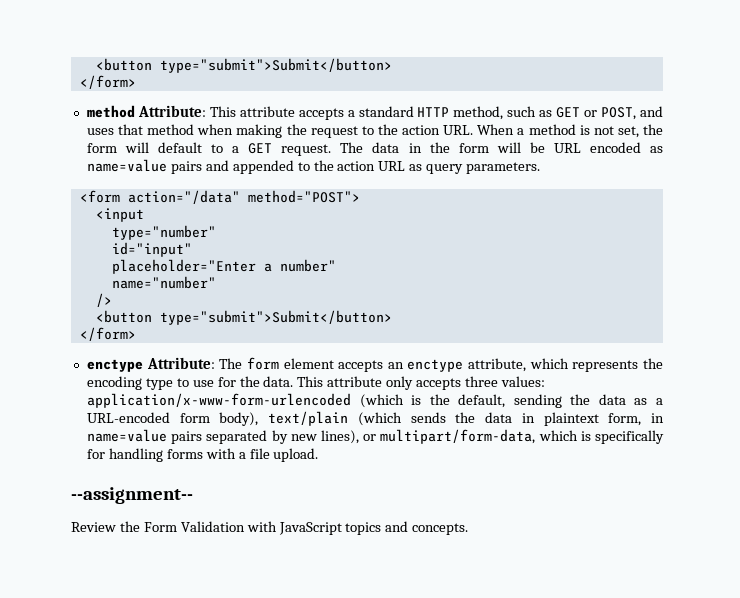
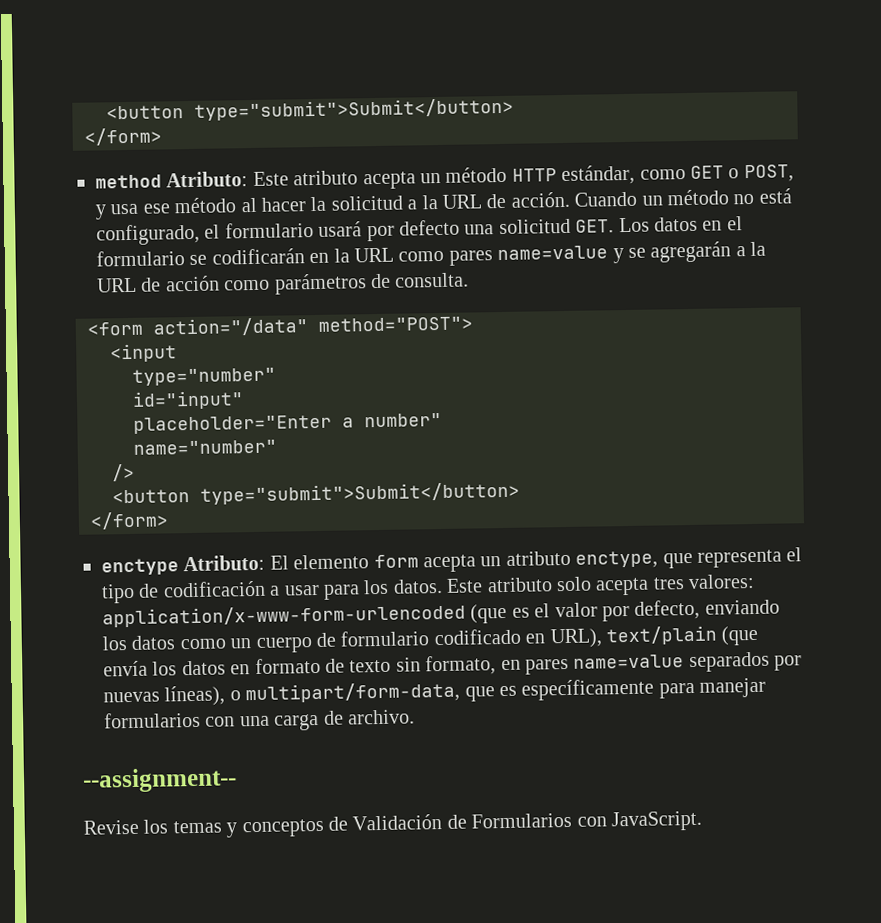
[137,105,664,120] [86,124,664,138] [86,142,664,156] [86,159,541,174] Attribute: This attribute accepts a standard HTTP method, such as GET or POST, and uses that method when making the request to the action URL. When a method is not set, the form will default to a GET request. The data in the form will be URL encoded as name=value pairs and appended to the action URL as query parameters. -> [166,164,794,190] [95,188,792,220] [96,216,743,246] [96,241,767,267] [97,272,470,295] Atributo: Este atributo acepta un método HTTP estándar, como GET o POST, y usa ese método al hacer la solicitud a la URL de acción. Cuando un método no está configurado, el formulario usará por defecto una solicitud GET. Los datos en el formulario se codificarán en la URL como pares name=value y se agregarán a la URL de acción como parámetros de consulta.
[146,357,663,372] [86,376,545,390] [86,393,664,408] [86,411,665,426] [86,429,664,444] [86,448,319,462] [71,487,193,504] [71,521,469,535] Attribute: The form element accepts an enctype attribute, which represents the encoding type to use for the data. This attribute only accepts three values: application/x-www-form-urlencoded (which is the default, sending the data as a URL-encoded form body), text/plain (which sends the data in plaintext form, in name=value pairs separated by new lines), or multipart/form-data, which is specifically for handling forms with a file upload. // --assignment-- // Review the Form Validation with JavaScript topics and concepts. -> [183,547,803,573] [101,573,756,604] [102,599,780,628] [102,625,759,653] [103,651,803,677] [103,677,767,707] [104,709,415,731] [82,767,237,793] [83,810,702,838] Atributo: El elemento form acepta un atributo enctype, que representa el tipo de codificación a usar para los datos. Este atributo solo acepta tres valores: application/x-www-form-urlencoded (que es el valor por defecto, enviando los datos como un cuerpo de formulario codificado en URL), text/plain (que envía los datos en formato de texto sin formato, en pares name=value separados por nuevas líneas), o multipart/form-data, que es específicamente para manejar formularios con una carga de archivo. // --assignment-- // Revise los temas y conceptos de Validación de Formularios con JavaScript.

